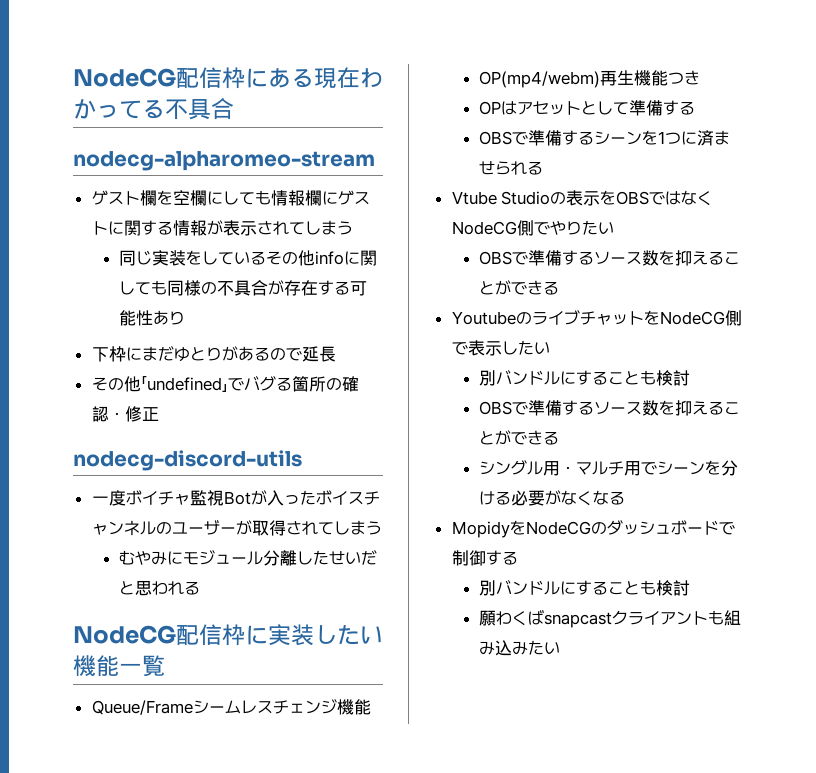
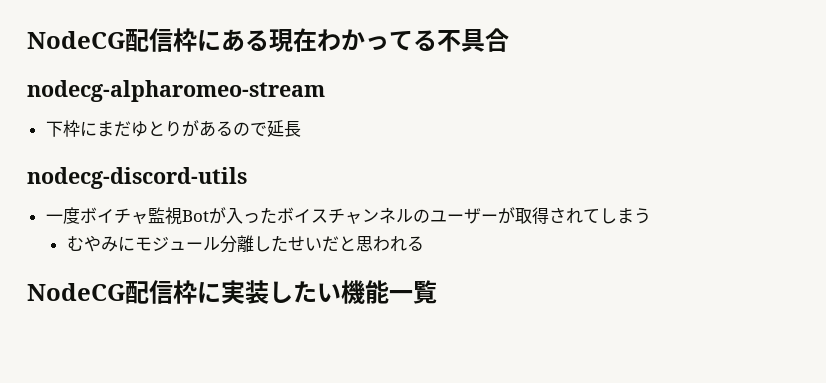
[91,190,370,206] [91,220,353,236] [119,250,378,266] [119,280,368,296] [119,310,186,326] // ゲスト欄を空欄にしても情報欄にゲストに関する情報が表示されてしまう // 同じ実装をしているその他infoに関しても同様の不具合が存在する可能性あり -> (325, 91) none
[91,376,359,392] [91,406,159,422] // その他「undefined」でバグる箇所の確認・修正 -> (301, 129) none
[91,699,371,715] [479,70,701,88] [479,100,696,116] [479,130,731,146] [479,161,544,175] [451,190,714,206] [451,220,614,236] [479,250,741,266] [479,280,560,295] [451,310,742,326] [451,340,550,356] [479,370,691,386] [479,400,741,416] [479,430,560,445] [479,460,739,476] [479,490,626,506] [451,520,735,538] [451,550,518,566] [479,580,691,596] [479,610,742,628] [479,640,561,656] // Queue/Frameシームレスチェンジ機能 // OP(mp4/webm)再生機能つき // OPはアセットとして準備する // OBSで準備するシーンを1つに済ませられる // Vtube Studioの表示をOBSではなくNodeCG側でやりたい // OBSで準備するソース数を抑えることができる // YoutubeのライブチャットをNodeCG側で表示したい // 別バンドルにすることも検討 // OBSで準備するソース数を抑えることができる // シングル用・マルチ用でシーンを分ける必要がなくなる // MopidyをNodeCGのダッシュボードで制御する // 別バンドルにすることも検討 // 願わくばsnapcastクライアントも組み込みたい -> (437, 292) none

